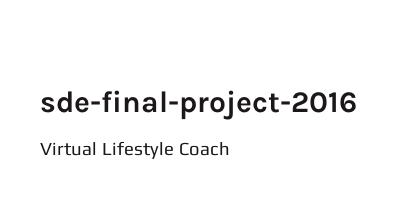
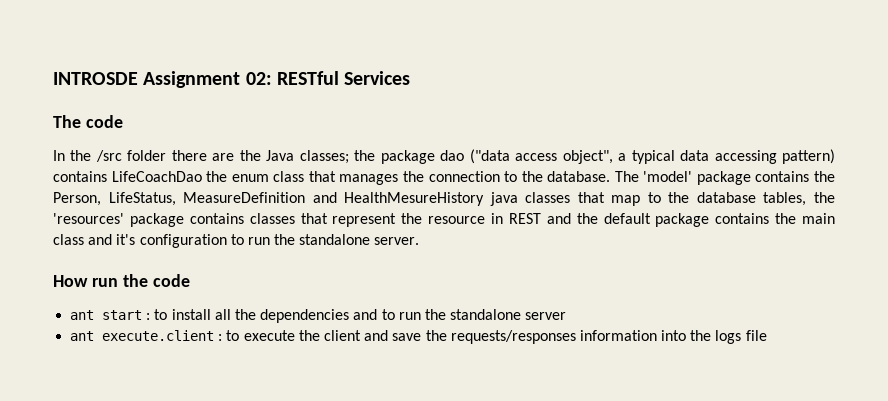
[40,90,357,120] [40,141,230,159] sde-final-project-2016 // Virtual Lifestyle Coach -> [53,71,411,88] [53,115,123,128] [53,149,836,164] [53,171,835,185] [53,192,836,206] [53,213,835,227] [53,234,420,248] [53,274,190,287] [70,309,567,323] [70,330,767,344] INTROSDE Assignment 02: RESTful Services // The code // In the /src folder there are the Java classes; the package dao ("data access object", a typical data accessing pattern) contains LifeCoachDao the enum class that manages the connection to the database. The 'model' package contains the Person, LifeStatus, MeasureDefinition and HealthMesureHistory java classes that map to the database tables, the 'resources' package contains classes that represent the resource in REST and the default package contains the main class and it's configuration to run the standalone server. // How run the code // ant start : to install all the dependencies and to run the standalone server // ant execute.client : to execute the client and save the requests/responses information into the logs file

